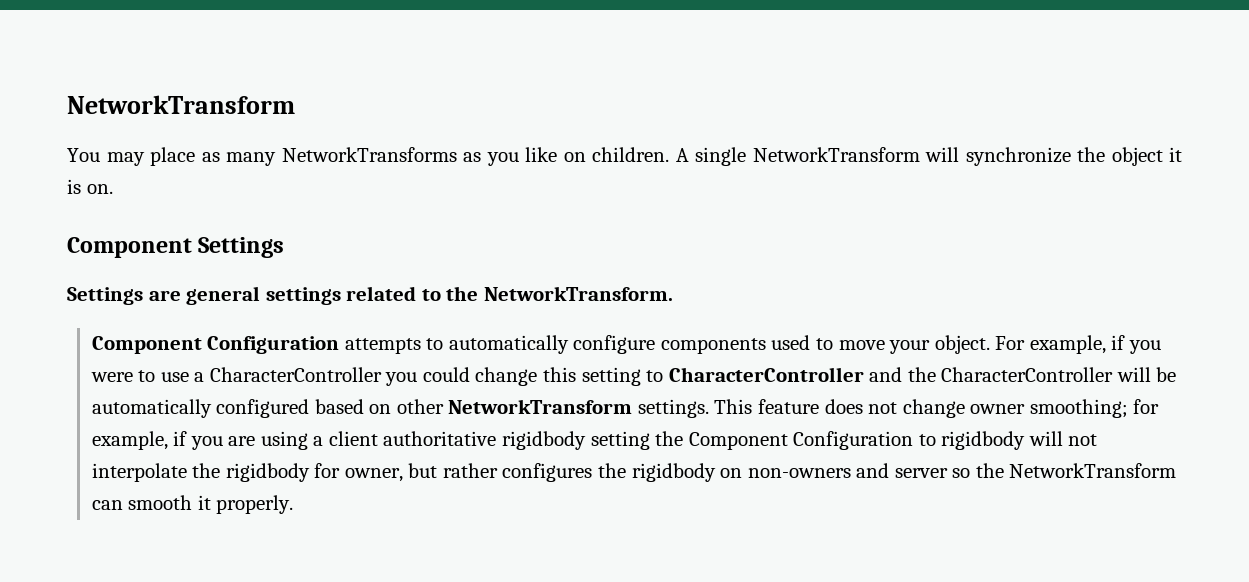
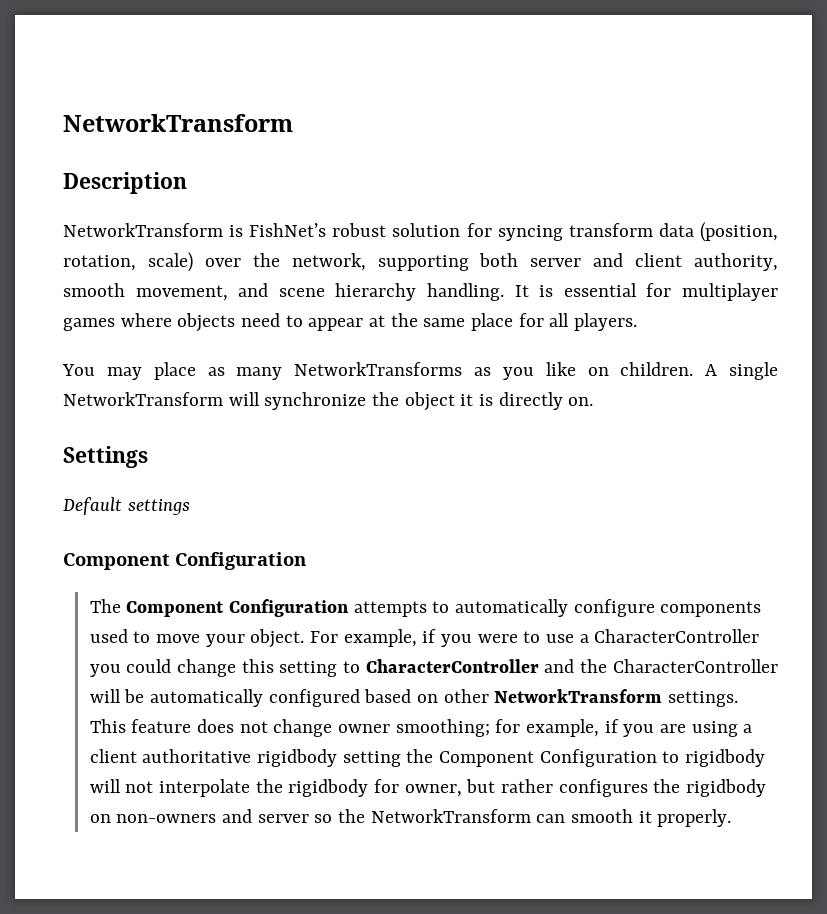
[67,95,295,114] NetworkTransform -> [63,114,293,132] [63,172,187,194] [63,222,778,242] [63,252,778,272] [63,283,779,301] [63,313,638,332] NetworkTransform // Description // NetworkTransform is FishNet’s robust solution for syncing transform data (position, rotation, scale) over the network, supporting both server and client authority, smooth movement, and scene hierarchy handling. It is essential for multiplayer games where objects need to appear at the same place for all players.
(81, 186) none -> [498,392,563,410] directly
[67,237,192,258] Component -> (594, 401) none
[67,286,673,305] [91,336,340,354] Settings are general settings related to the NetworkTransform. // Component Configuration -> [63,497,190,515] [63,552,306,570] [89,599,349,617] Default settings // Component Configuration // The Component Configuration

